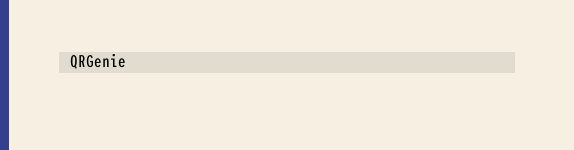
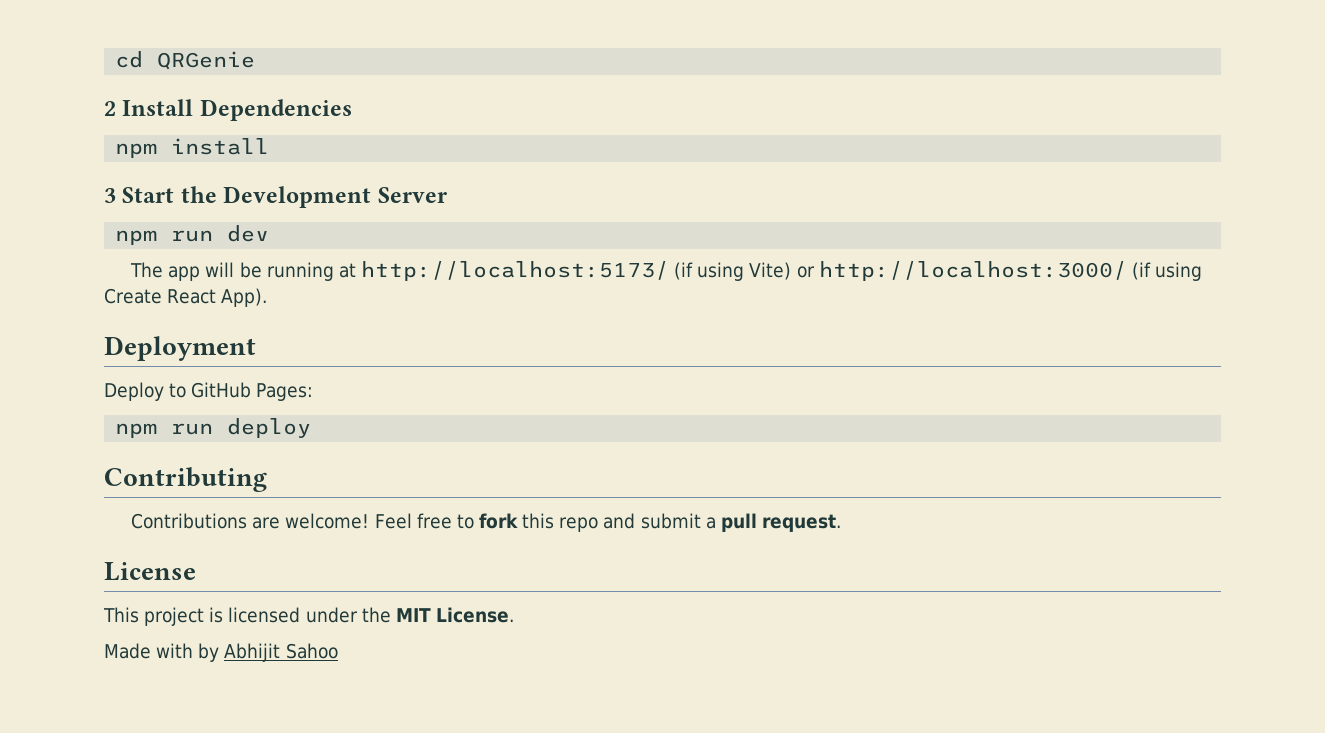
(69, 61) none -> [115,51,144,68] cd
(126, 61) none -> [104,99,352,121] [115,138,270,158] [104,186,447,208] [115,225,270,245] [130,261,1202,281] [104,288,268,307] [104,336,256,361] [104,382,314,401] [115,418,312,438] [104,467,267,492] [131,513,841,532] [104,562,196,581] [103,607,514,626] [104,643,338,662] // 2 Install Dependencies // npm install // 3 Start the Development Server // npm run dev // The app will be running at http://localhost:5173/ (if using Vite) or http://localhost:3000/ (if using Create React App). // Deployment // Deploy to GitHub Pages: // npm run deploy // Contributing // Contributions are welcome! Feel free to fork this repo and submit a pull request. // License // This project is licensed under the MIT License. // Made with by Abhijit Sahoo

